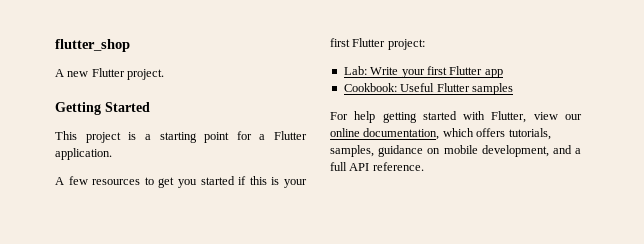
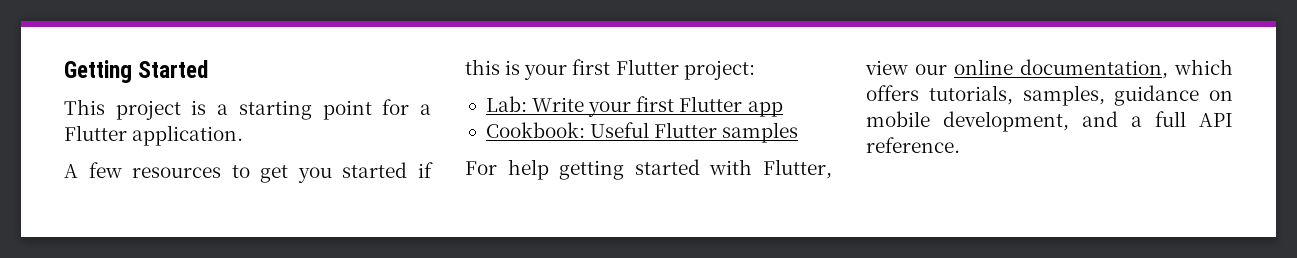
[55,39,130,52] [55,68,165,80] flutter_shop // A new Flutter project. // -> (64, 71) none

